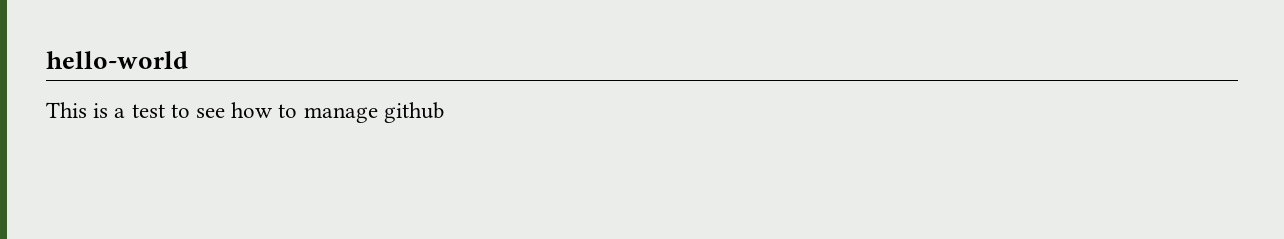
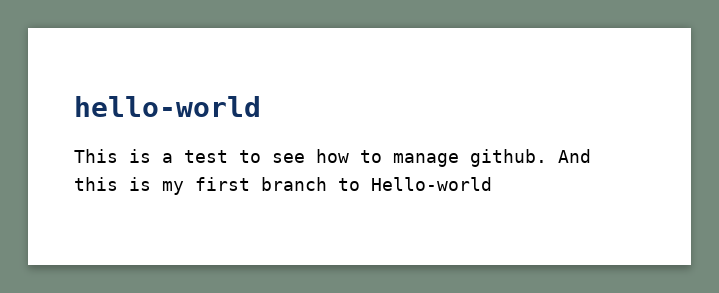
[383,102,444,123] github -> [470,149,591,167] [74,177,492,195] github. And this is my first branch to Hello-world

